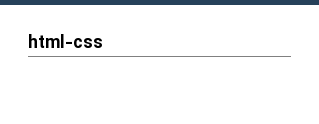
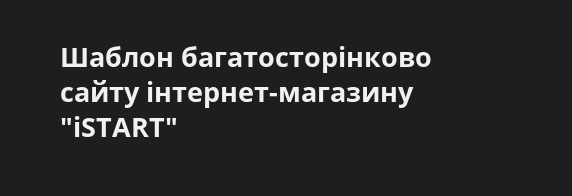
[28,34,103,48] html-css -> [60,46,433,73] [60,80,415,108] [60,116,178,137] Шаблон багатосторінково сайту інтернет-магазину "iSTART"

